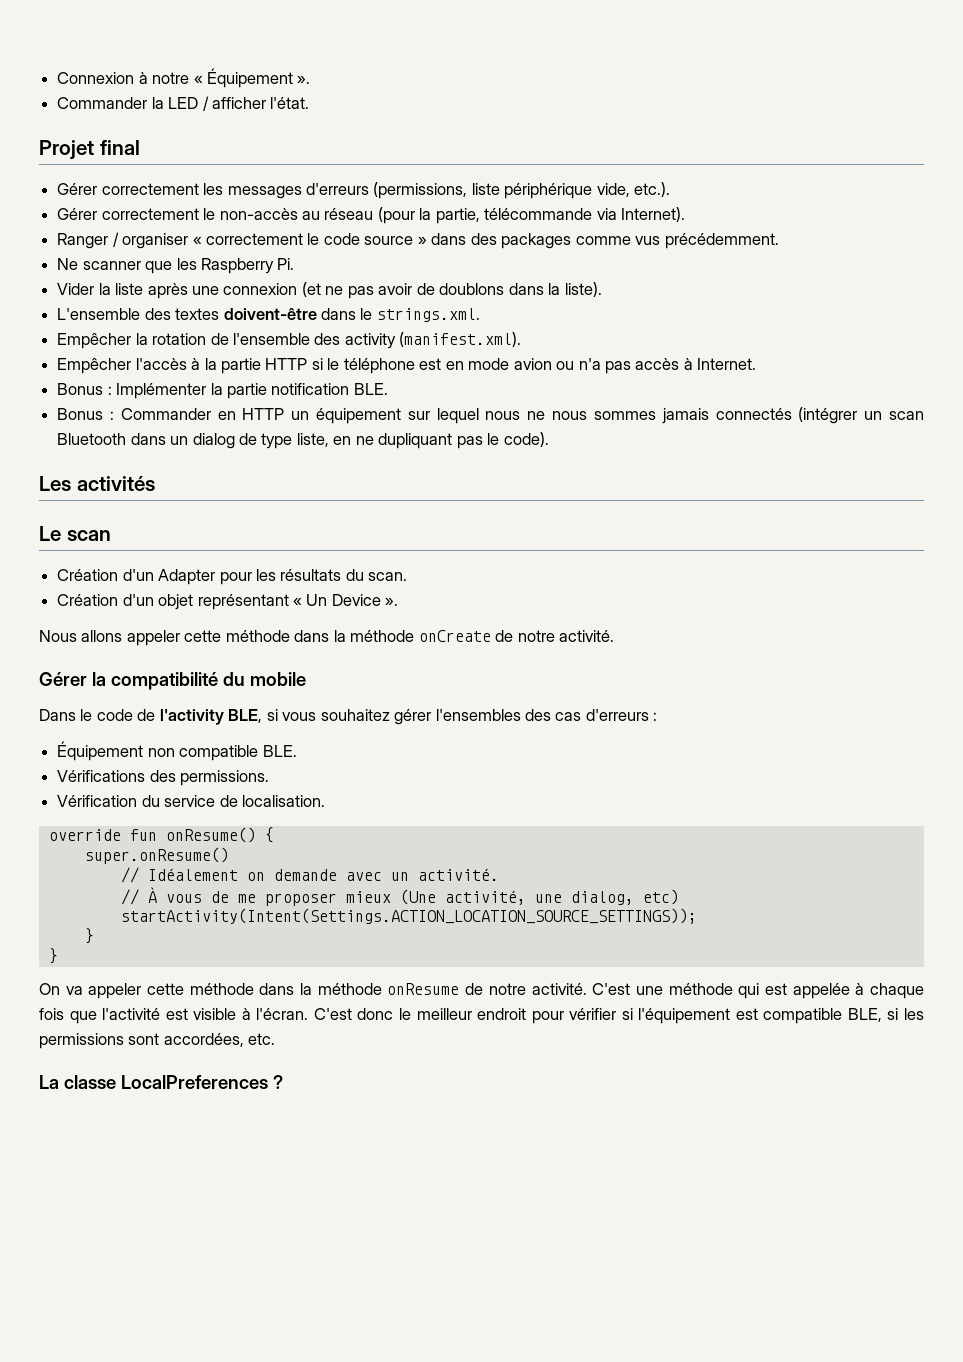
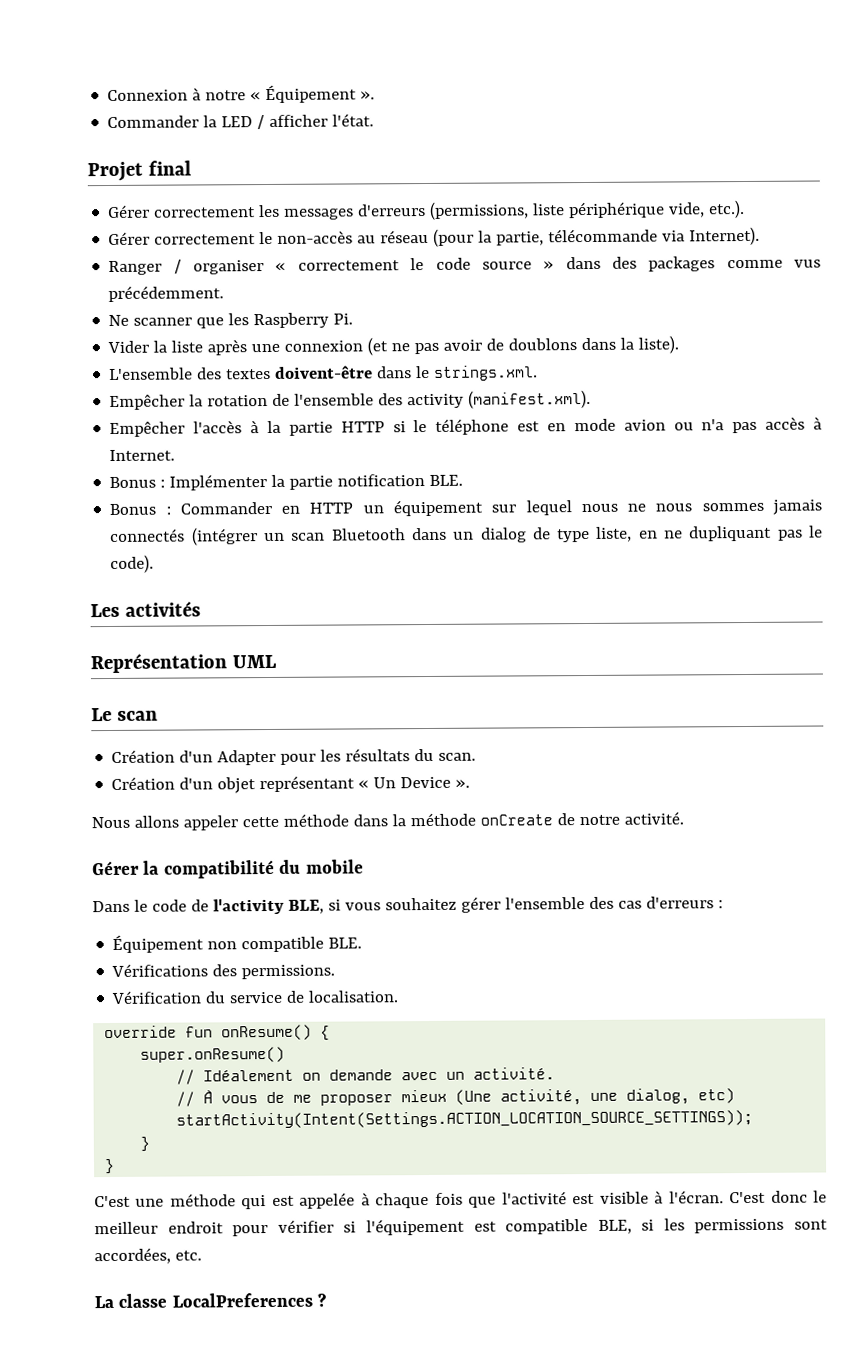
(155, 483) none -> [90,653,276,674] // Représentation UML
[435,709,521,721] l'ensembles -> [504,897,585,910] l'ensemble
[39,983,587,999] On va appeler cette méthode dans la méthode onResume de notre activité. -> (116, 1166) none

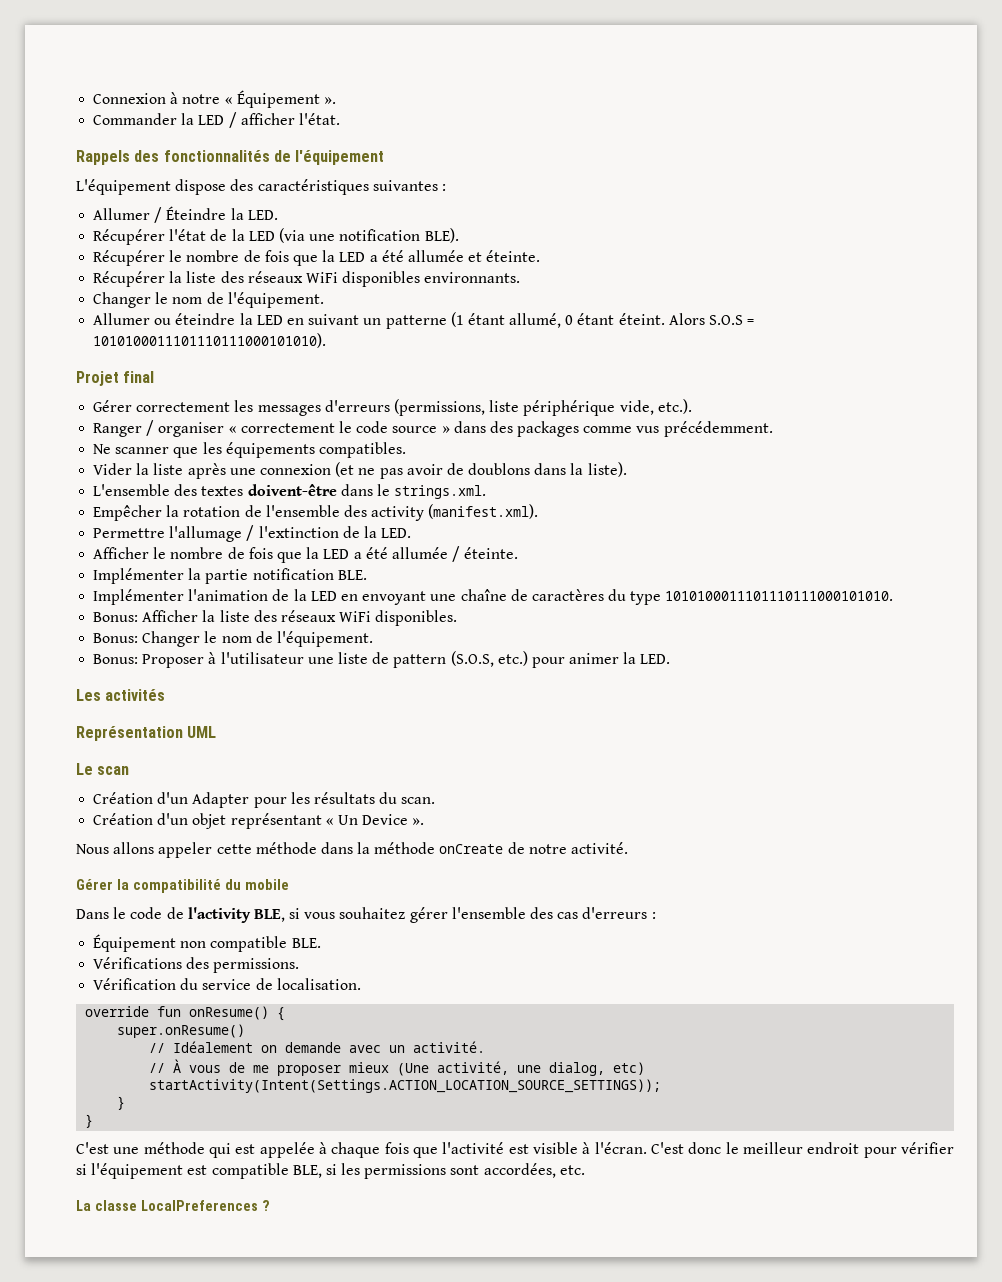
(375, 120) none -> [76,150,385,165] [76,179,446,195] [93,206,278,223] [93,228,459,245] [93,250,541,266] [93,271,521,287] [93,292,324,308] [93,312,755,329] [93,333,327,348] // Rappels des fonctionnalités de l'équipement // L'équipement dispose des caractéristiques suivantes : // Allumer / Éteindre la LED. // Récupérer l'état de la LED (via une notification BLE). // Récupérer le nombre de fois que la LED a été allumée et éteinte. // Récupérer la liste des réseaux WiFi disponibles environnants. // Changer le nom de l'équipement. // Allumer ou éteindre la LED en suivant un patterne (1 étant allumé, 0 étant éteint. Alors S.O.S = 1010100011101110111000101010).
[108,226,761,247] // Gérer correctement le non-accès au réseau (pour la partie, télécommande via Internet). -> (692, 406) none
[253,312,354,329] Raspberry Pi. -> [225,442,406,458] équipements compatibles.
[109,416,823,437] [109,449,176,461] [109,476,166,488] Empêcher l'accès à la partie HTTP si le téléphone est en mode avion ou n'a pas accès à Internet. // Bonus : -> [93,525,412,542] [93,546,519,563] Permettre l'allumage / l'extinction de la LED. // Afficher le nombre de fois que la LED a été allumée / éteinte. //
[109,499,822,517] [110,525,823,546] [110,554,155,573] Bonus : Commander en HTTP un équipement sur lequel nous ne nous sommes jamais connectés (intégrer un scan Bluetooth dans un dialog de type liste, en ne dupliquant pas le code). -> [93,589,894,605] [93,610,458,626] [93,631,373,647] [93,651,671,668] Implémenter l'animation de la LED en envoyant une chaîne de caractères du type 1010100011101110111000101010. // Bonus: Afficher la liste des réseaux WiFi disponibles. // Bonus: Changer le nom de l'équipement. // Bonus: Proposer à l'utilisateur une liste de pattern (S.O.S, etc.) pour animer la LED.

